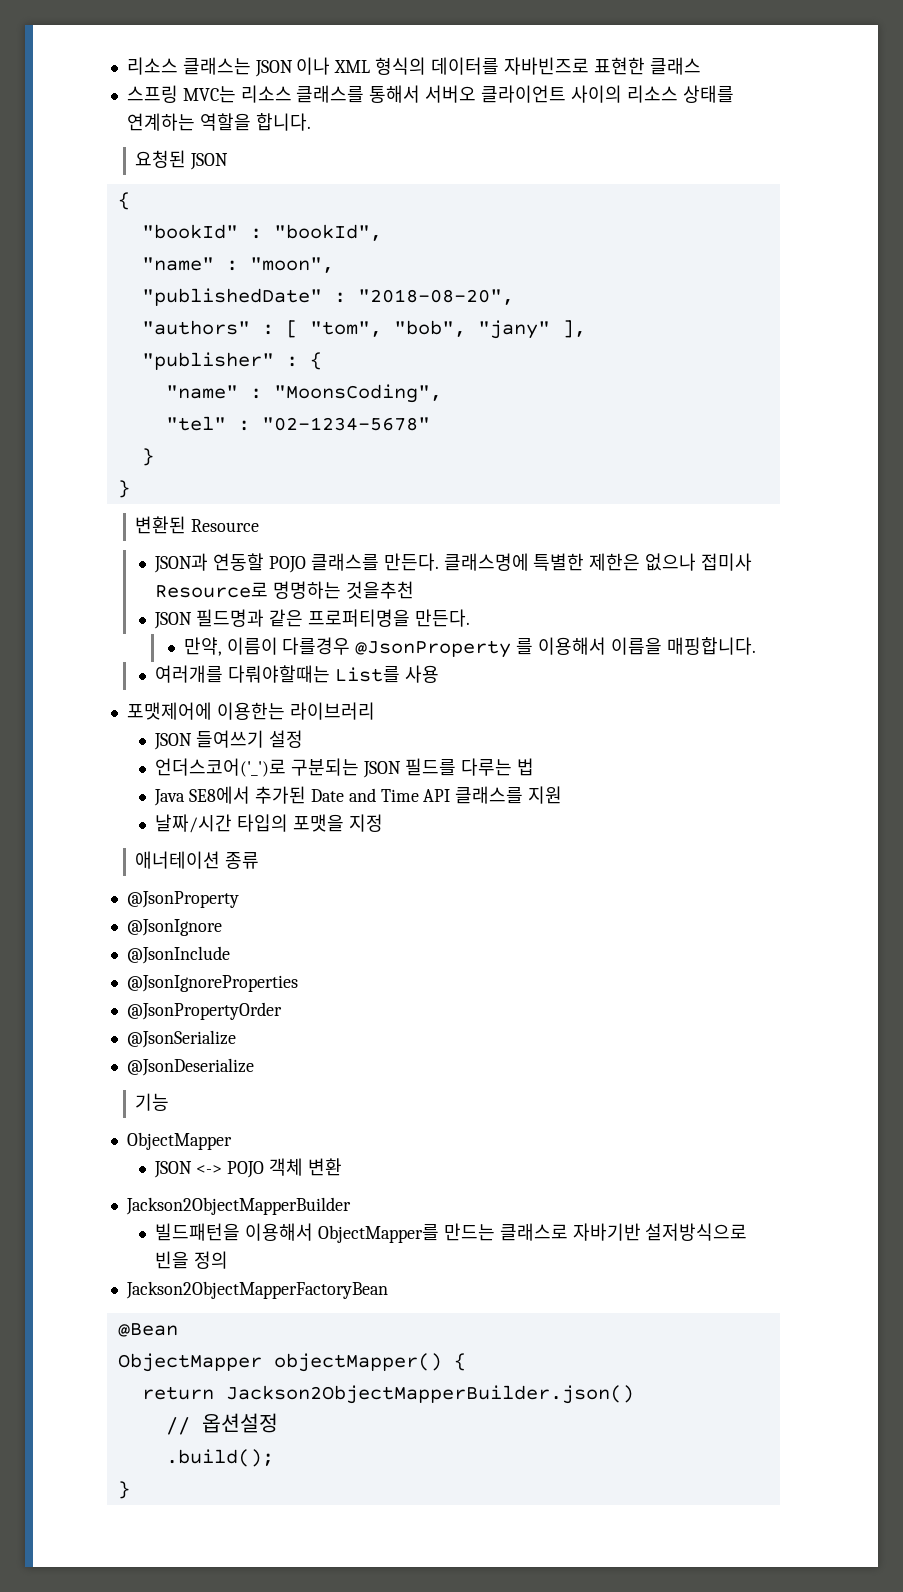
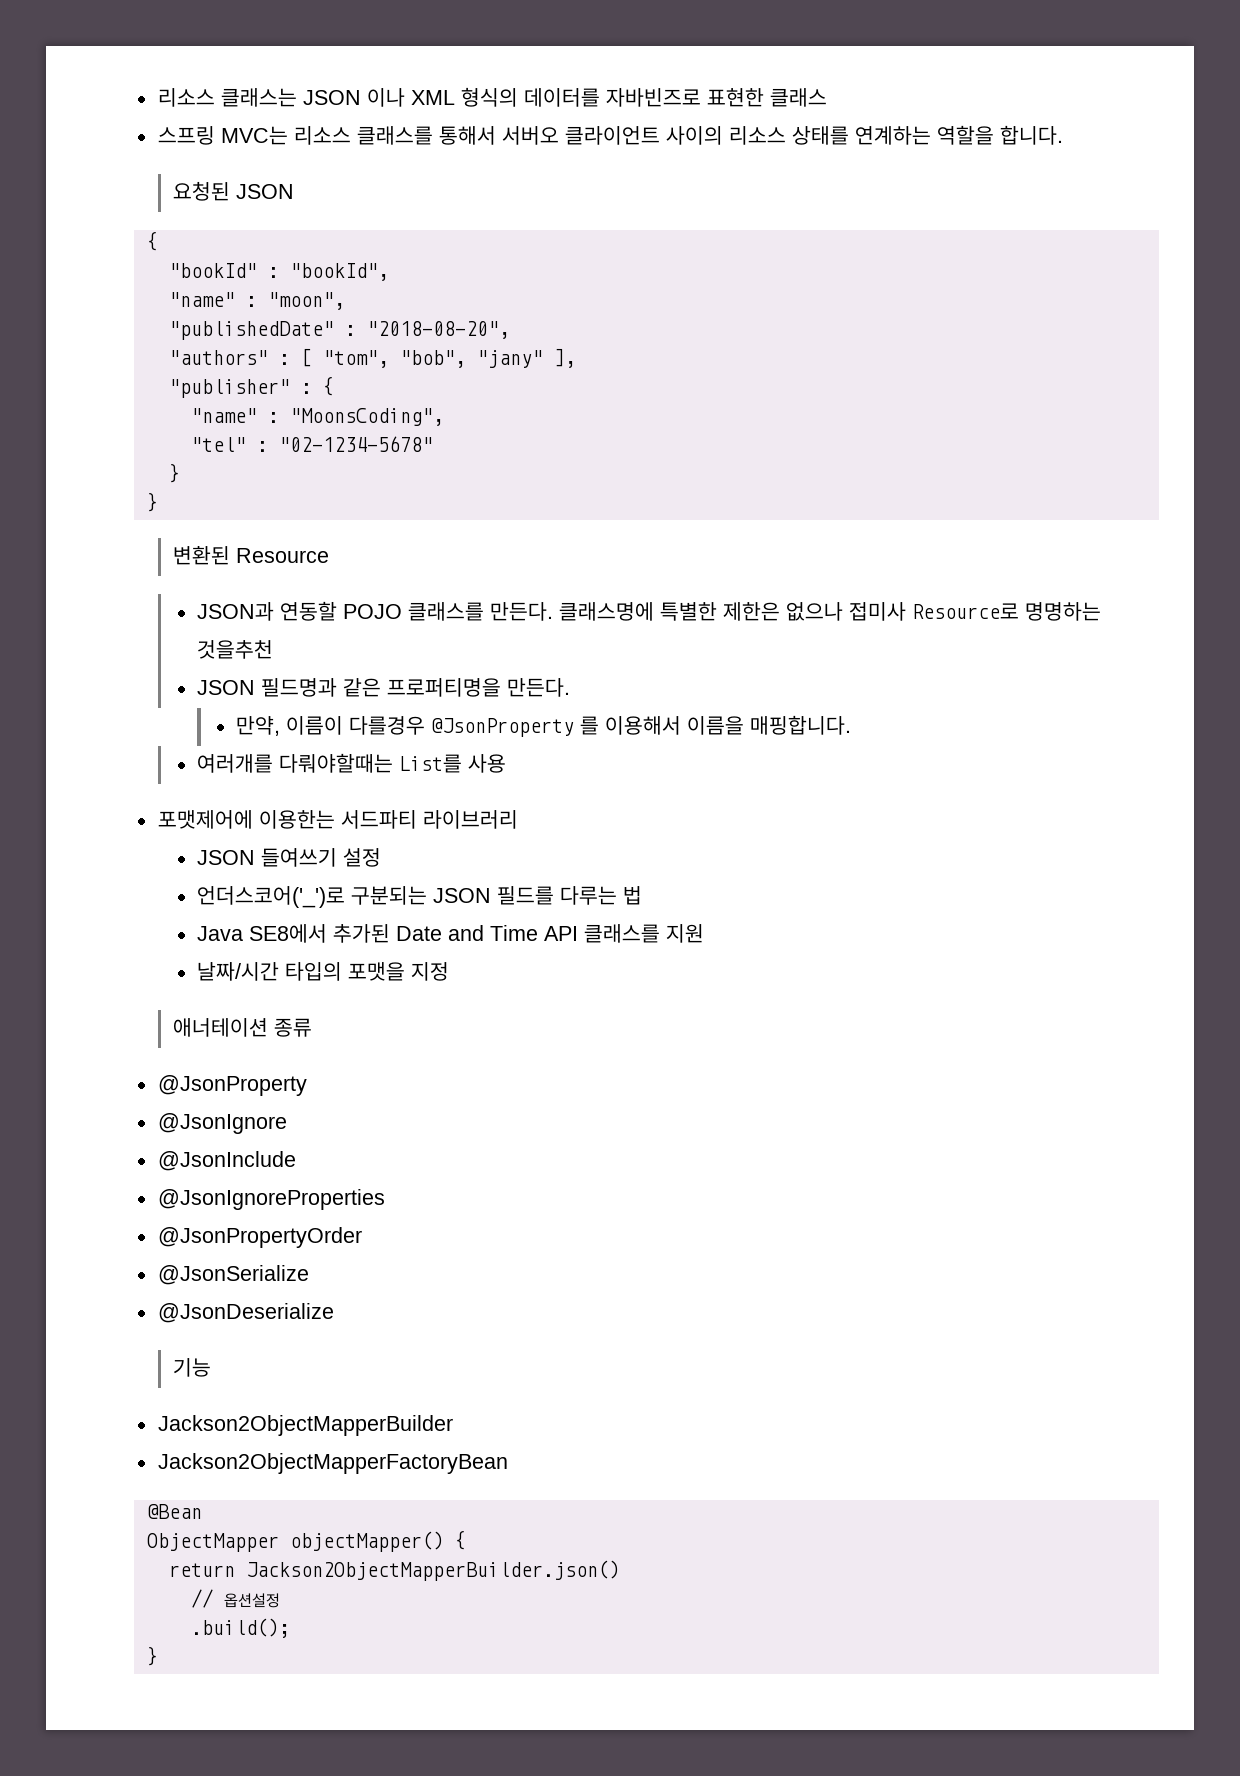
(285, 711) none -> [340,810,417,829] 서드파티
[126,1132,232,1150] [154,1158,342,1178] [125,1197,351,1215] [155,1223,748,1243] [155,1251,229,1269] ObjectMapper // JSON <-> POJO 객체 변환 // Jackson2ObjectMapperBuilder // 빌드패턴을 이용해서 ObjectMapper를 만드는 클래스로 자바기반 설저방식으로 빈을 정의 -> [157,1415,453,1436] Jackson2ObjectMapperBuilder

